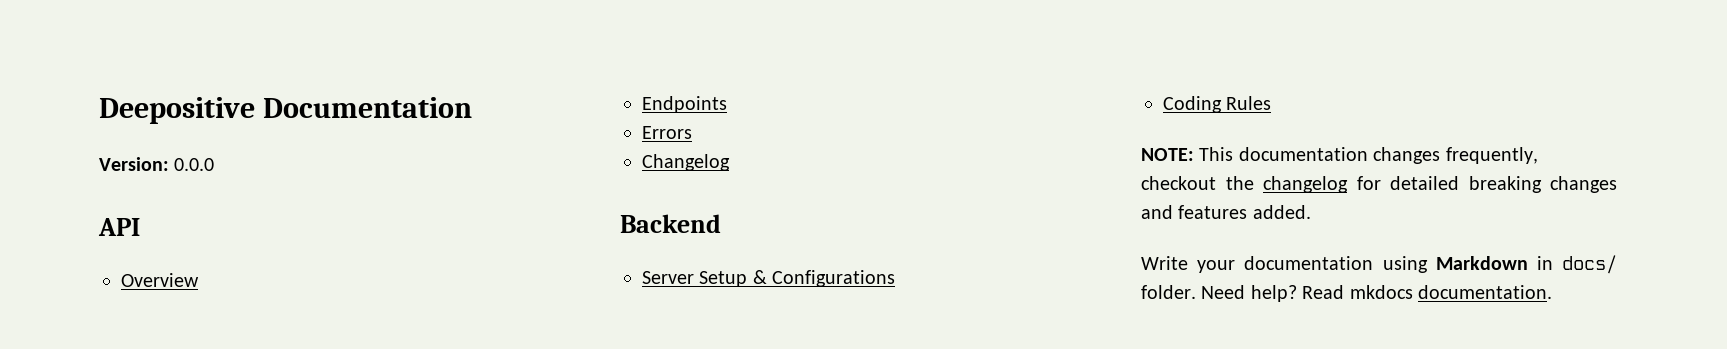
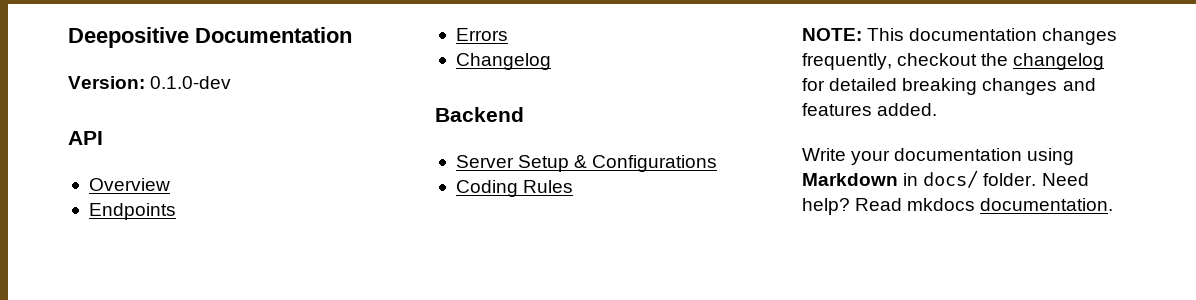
[174,158,215,171] 0.0.0 -> [150,76,232,89] 0.1.0-dev

